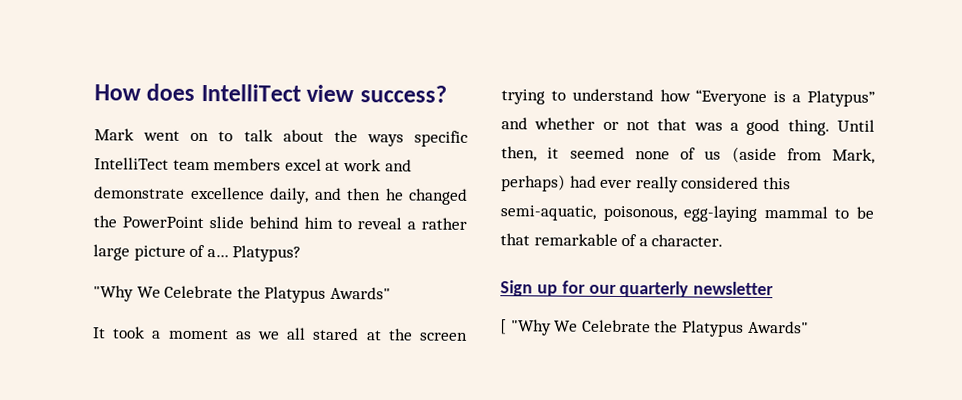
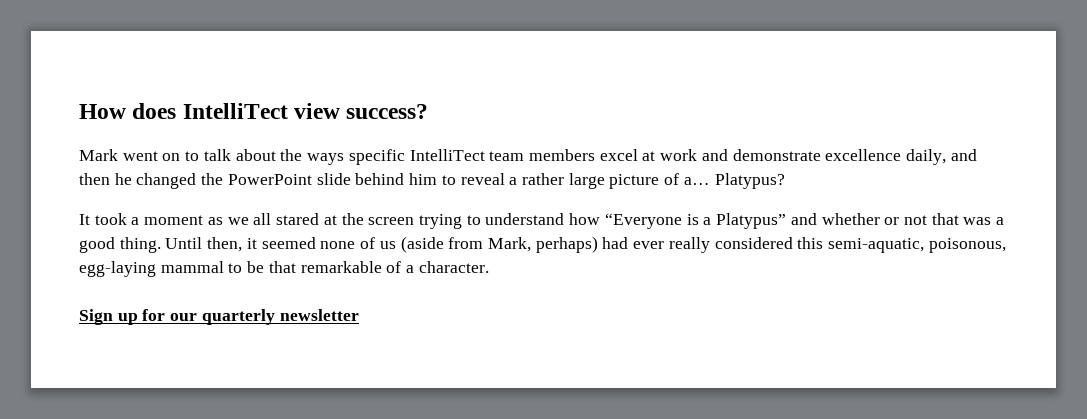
[93,285,391,303] // "Why We Celebrate the Platypus Awards" -> (785, 181) none
[500,319,809,337] // [ "Why We Celebrate the Platypus Awards" -> (359, 315) none

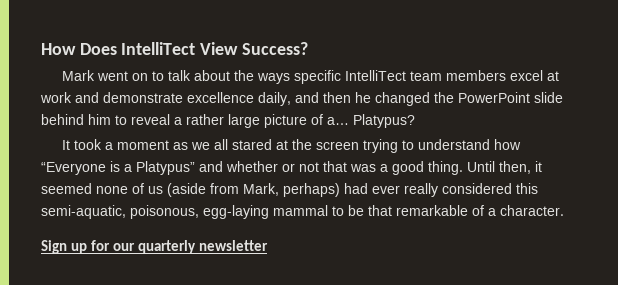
[132,103,429,119] does IntelliTect view success? -> [79,42,308,55] Does IntelliTect View Success?

